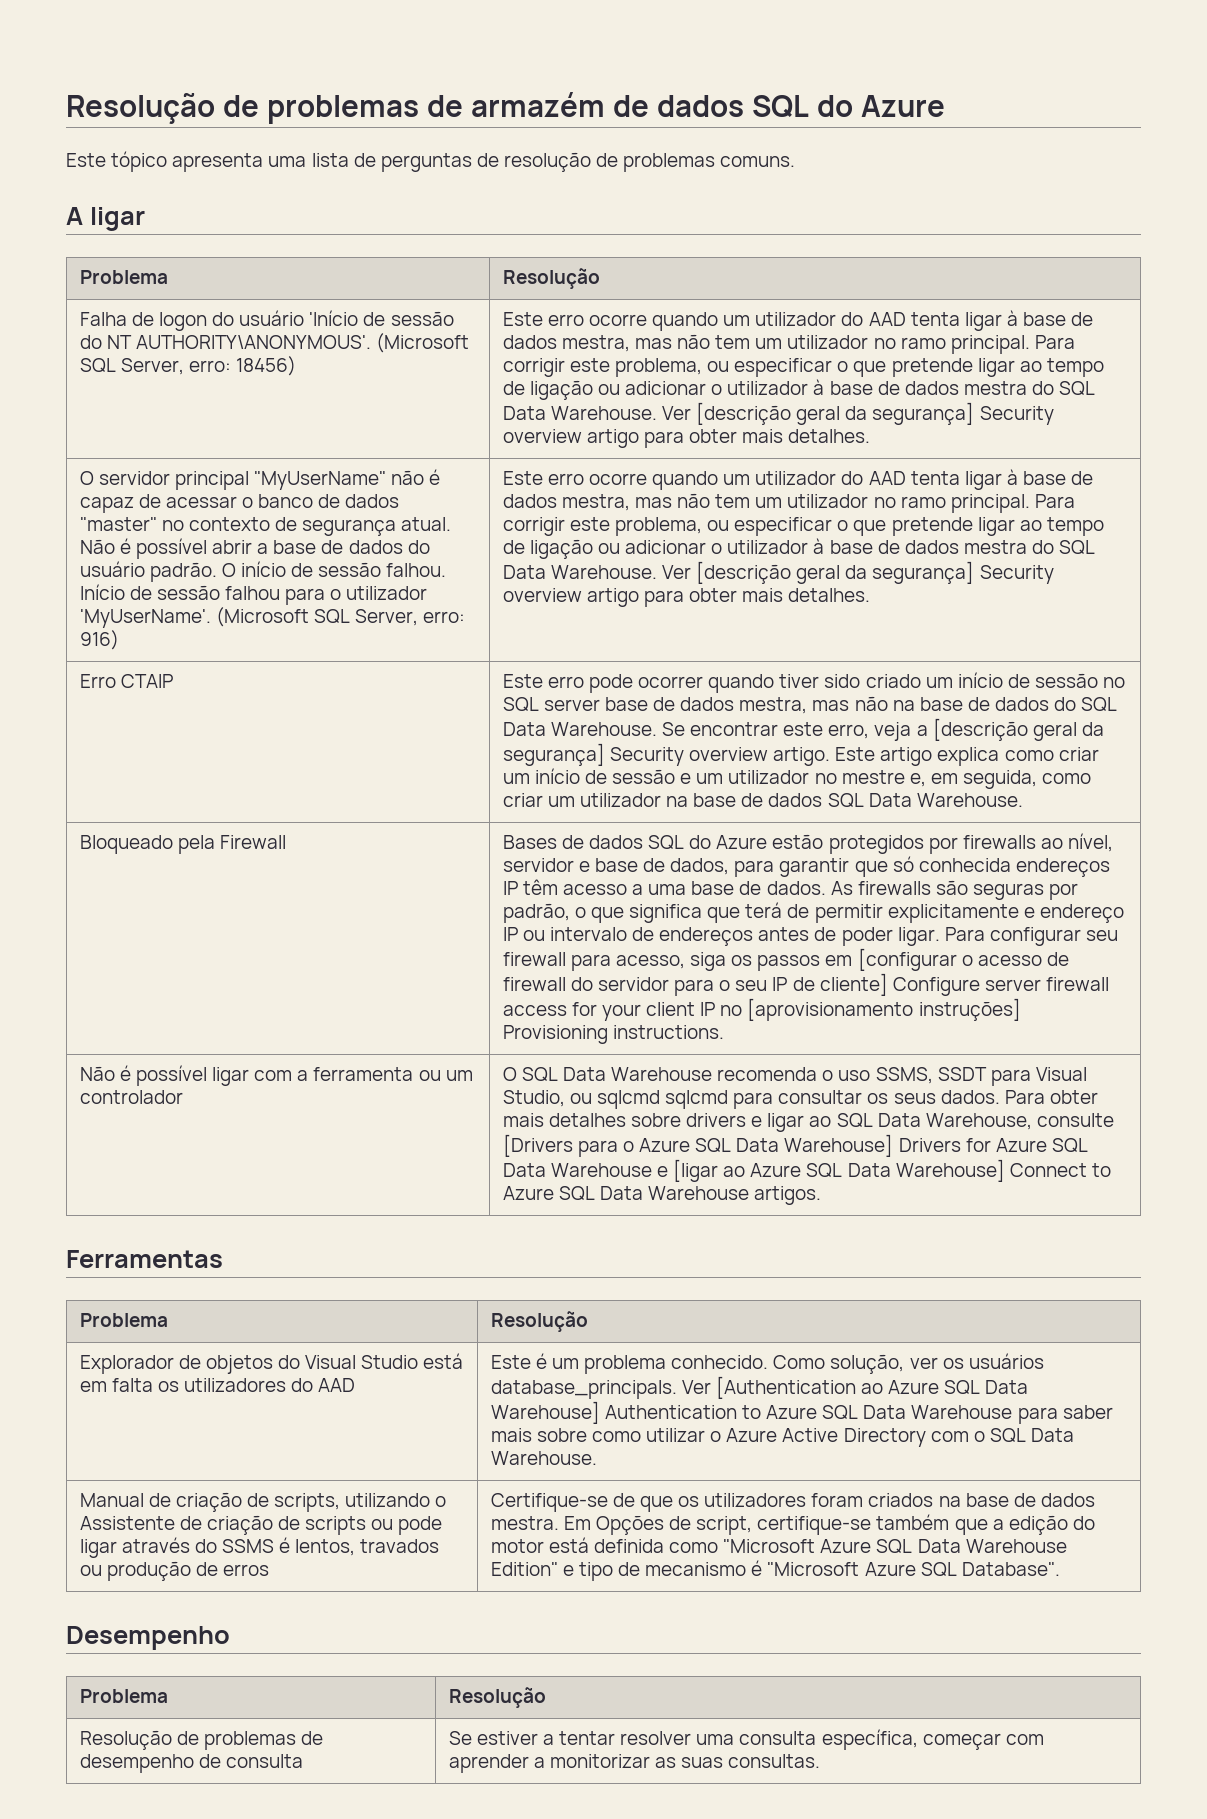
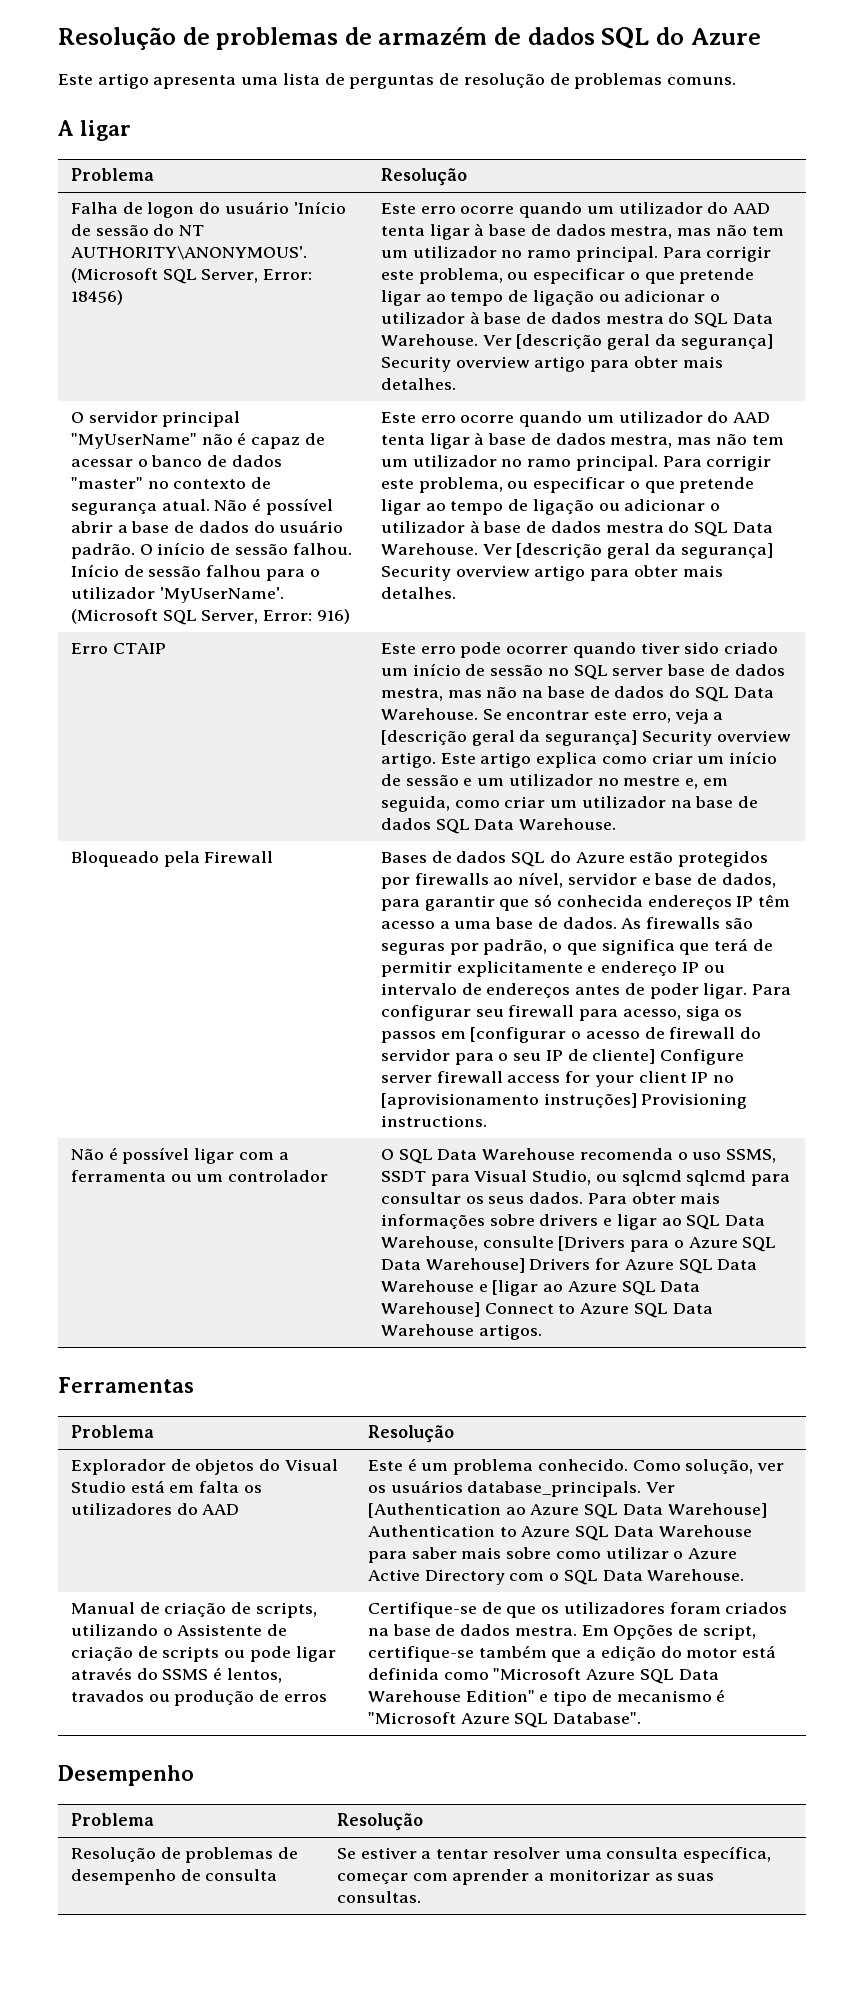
[111,151,168,172] tópico -> [97,73,149,89] artigo
[188,360,231,372] erro: -> [263,269,313,280] Error:
[423,611,466,623] erro: -> [263,610,313,621] Error:
[548,1113,626,1127] detalhes -> [381,1214,486,1229] informações

